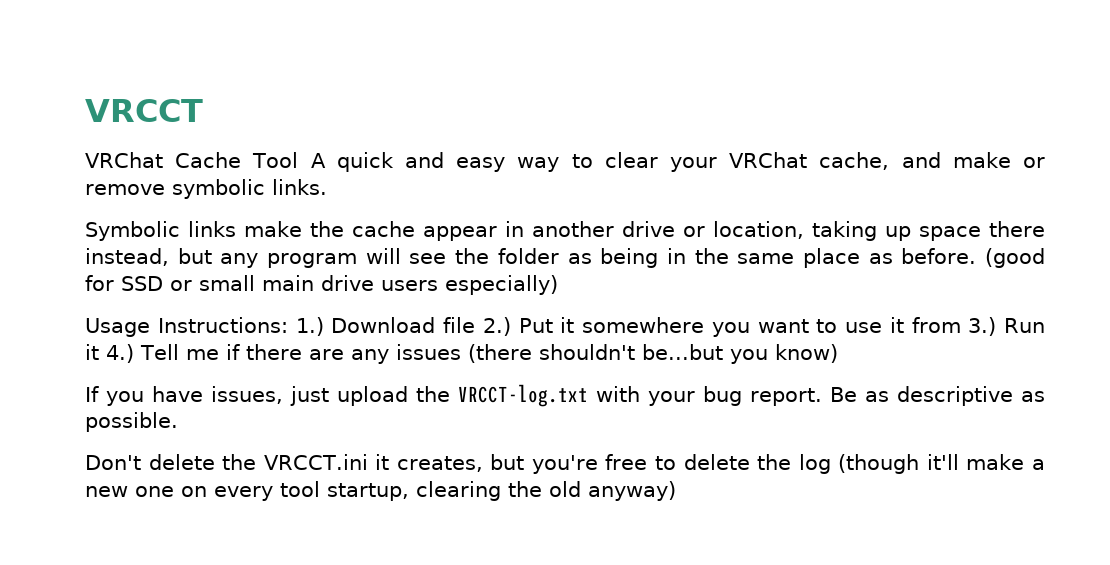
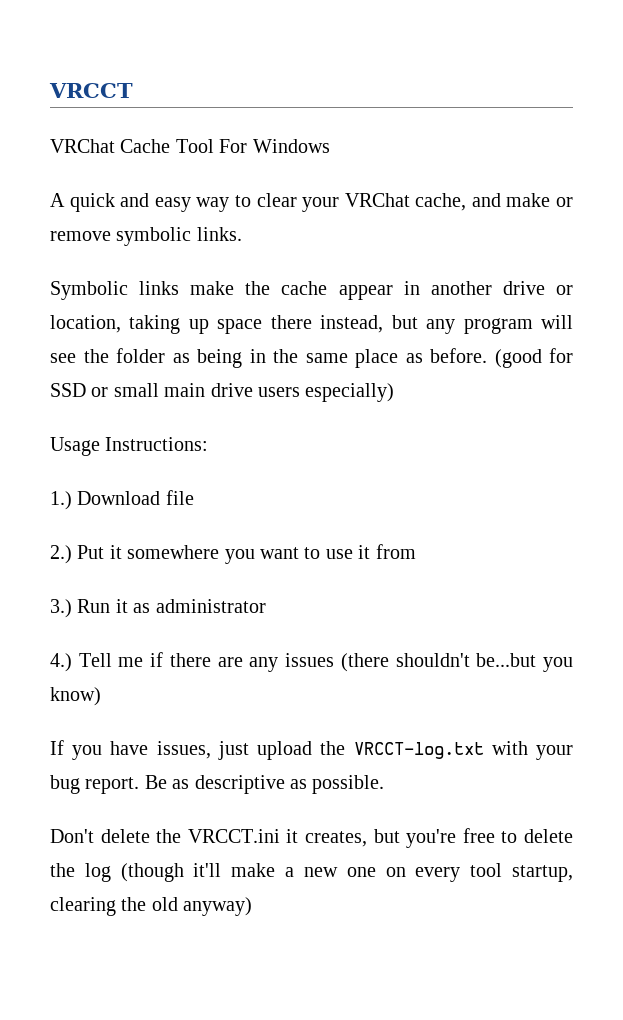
(299, 160) none -> [219,139,330,153] For Windows //
(288, 325) none -> (209, 444) //
(476, 325) none -> (194, 497) //
(961, 325) none -> (416, 551) //
(99, 352) none -> [133,599,266,613] as administrator //

